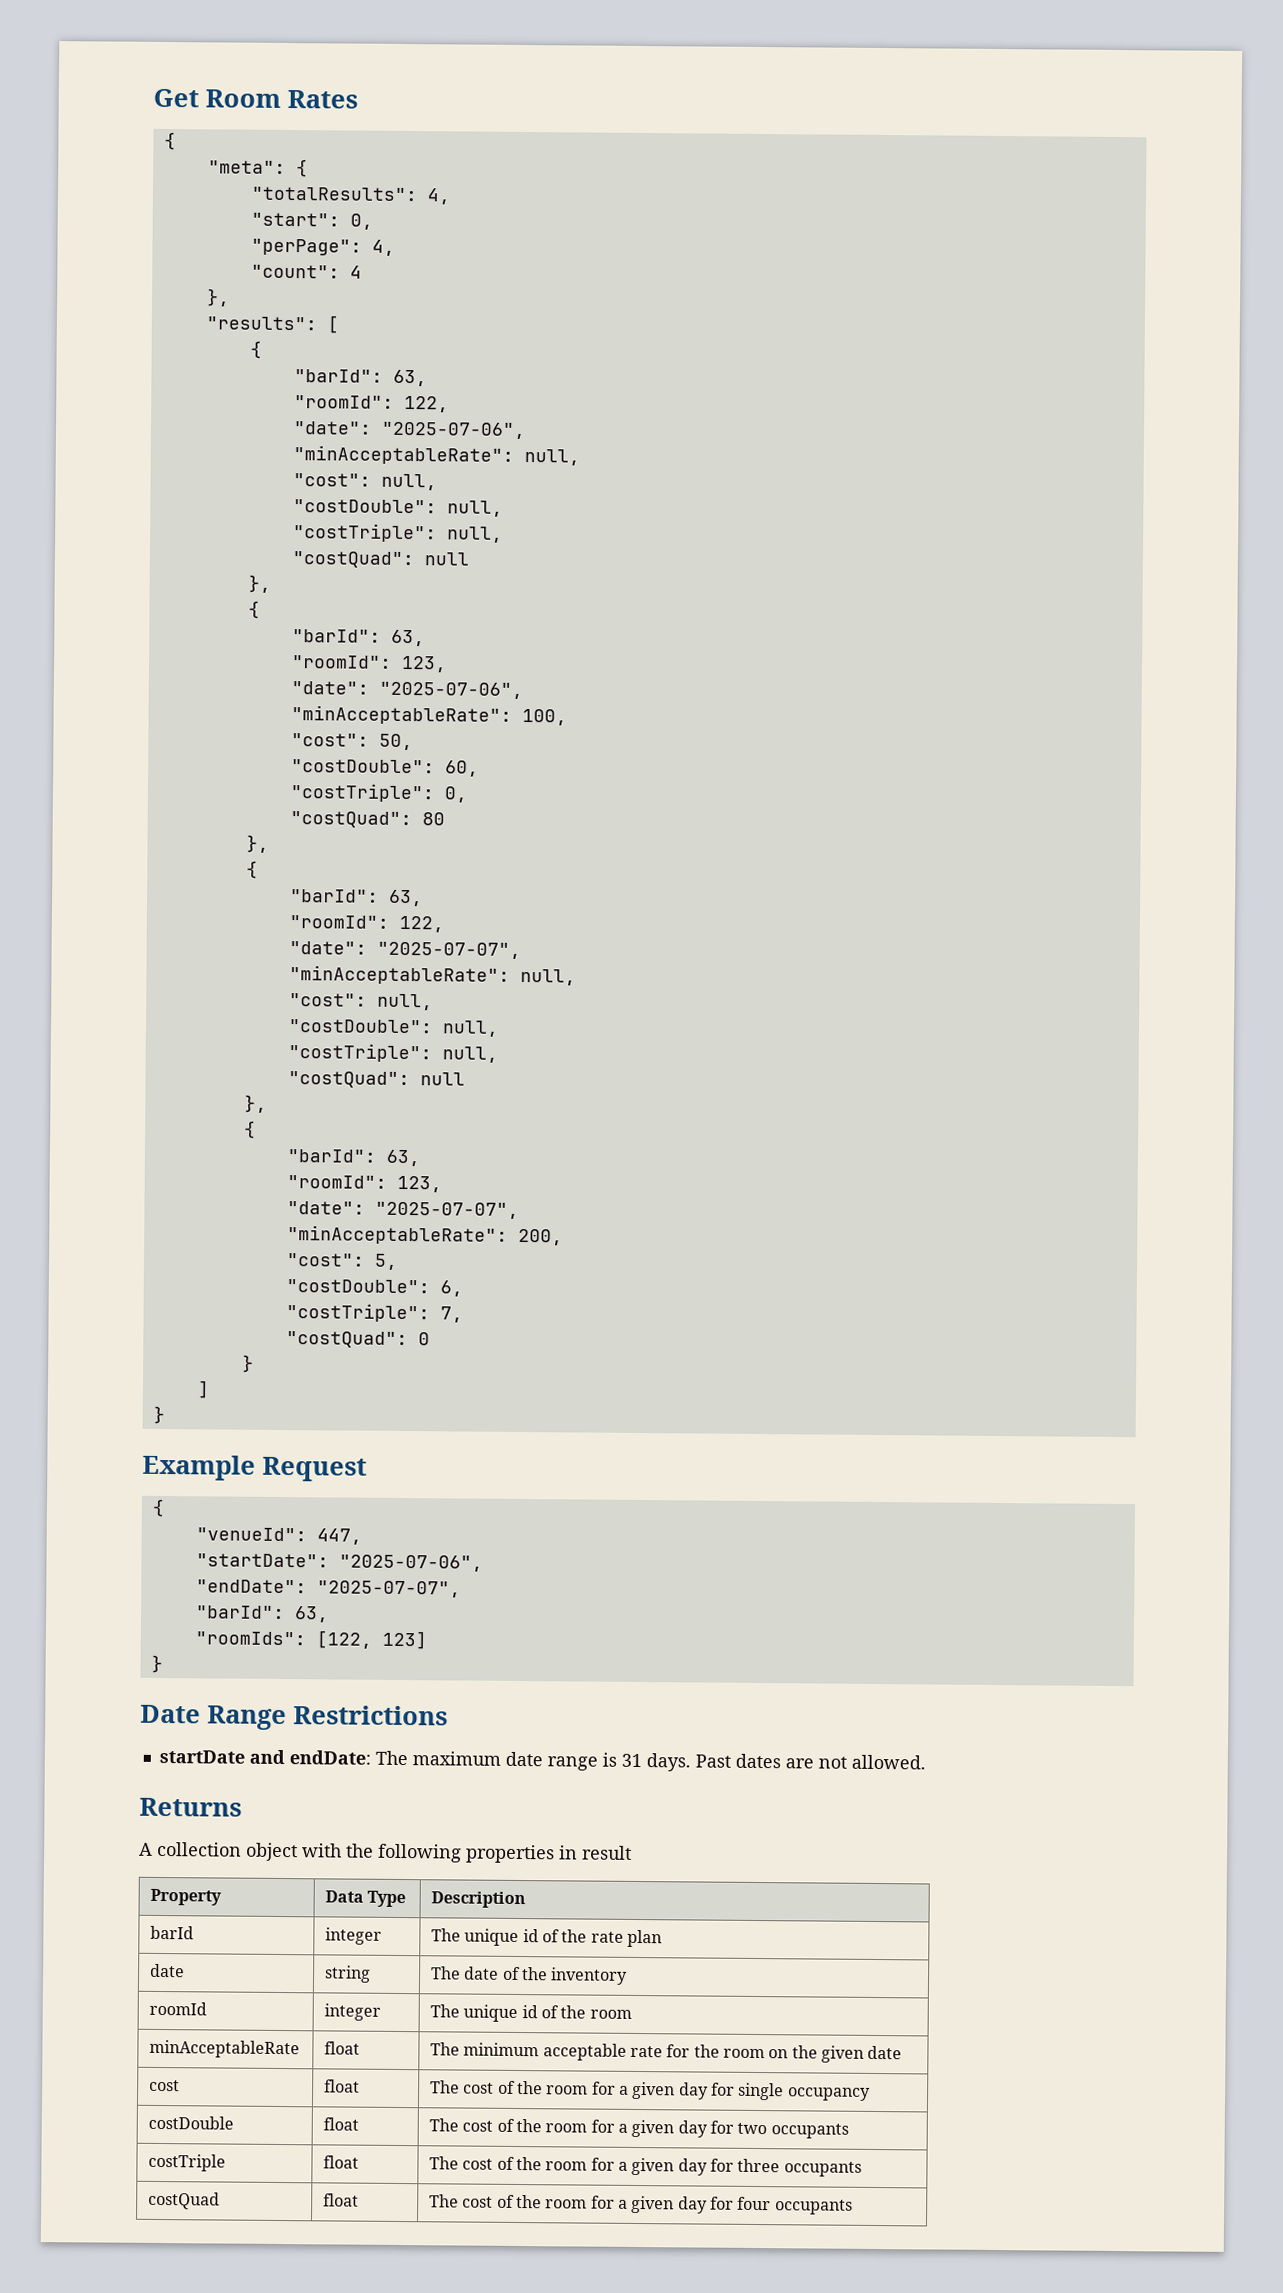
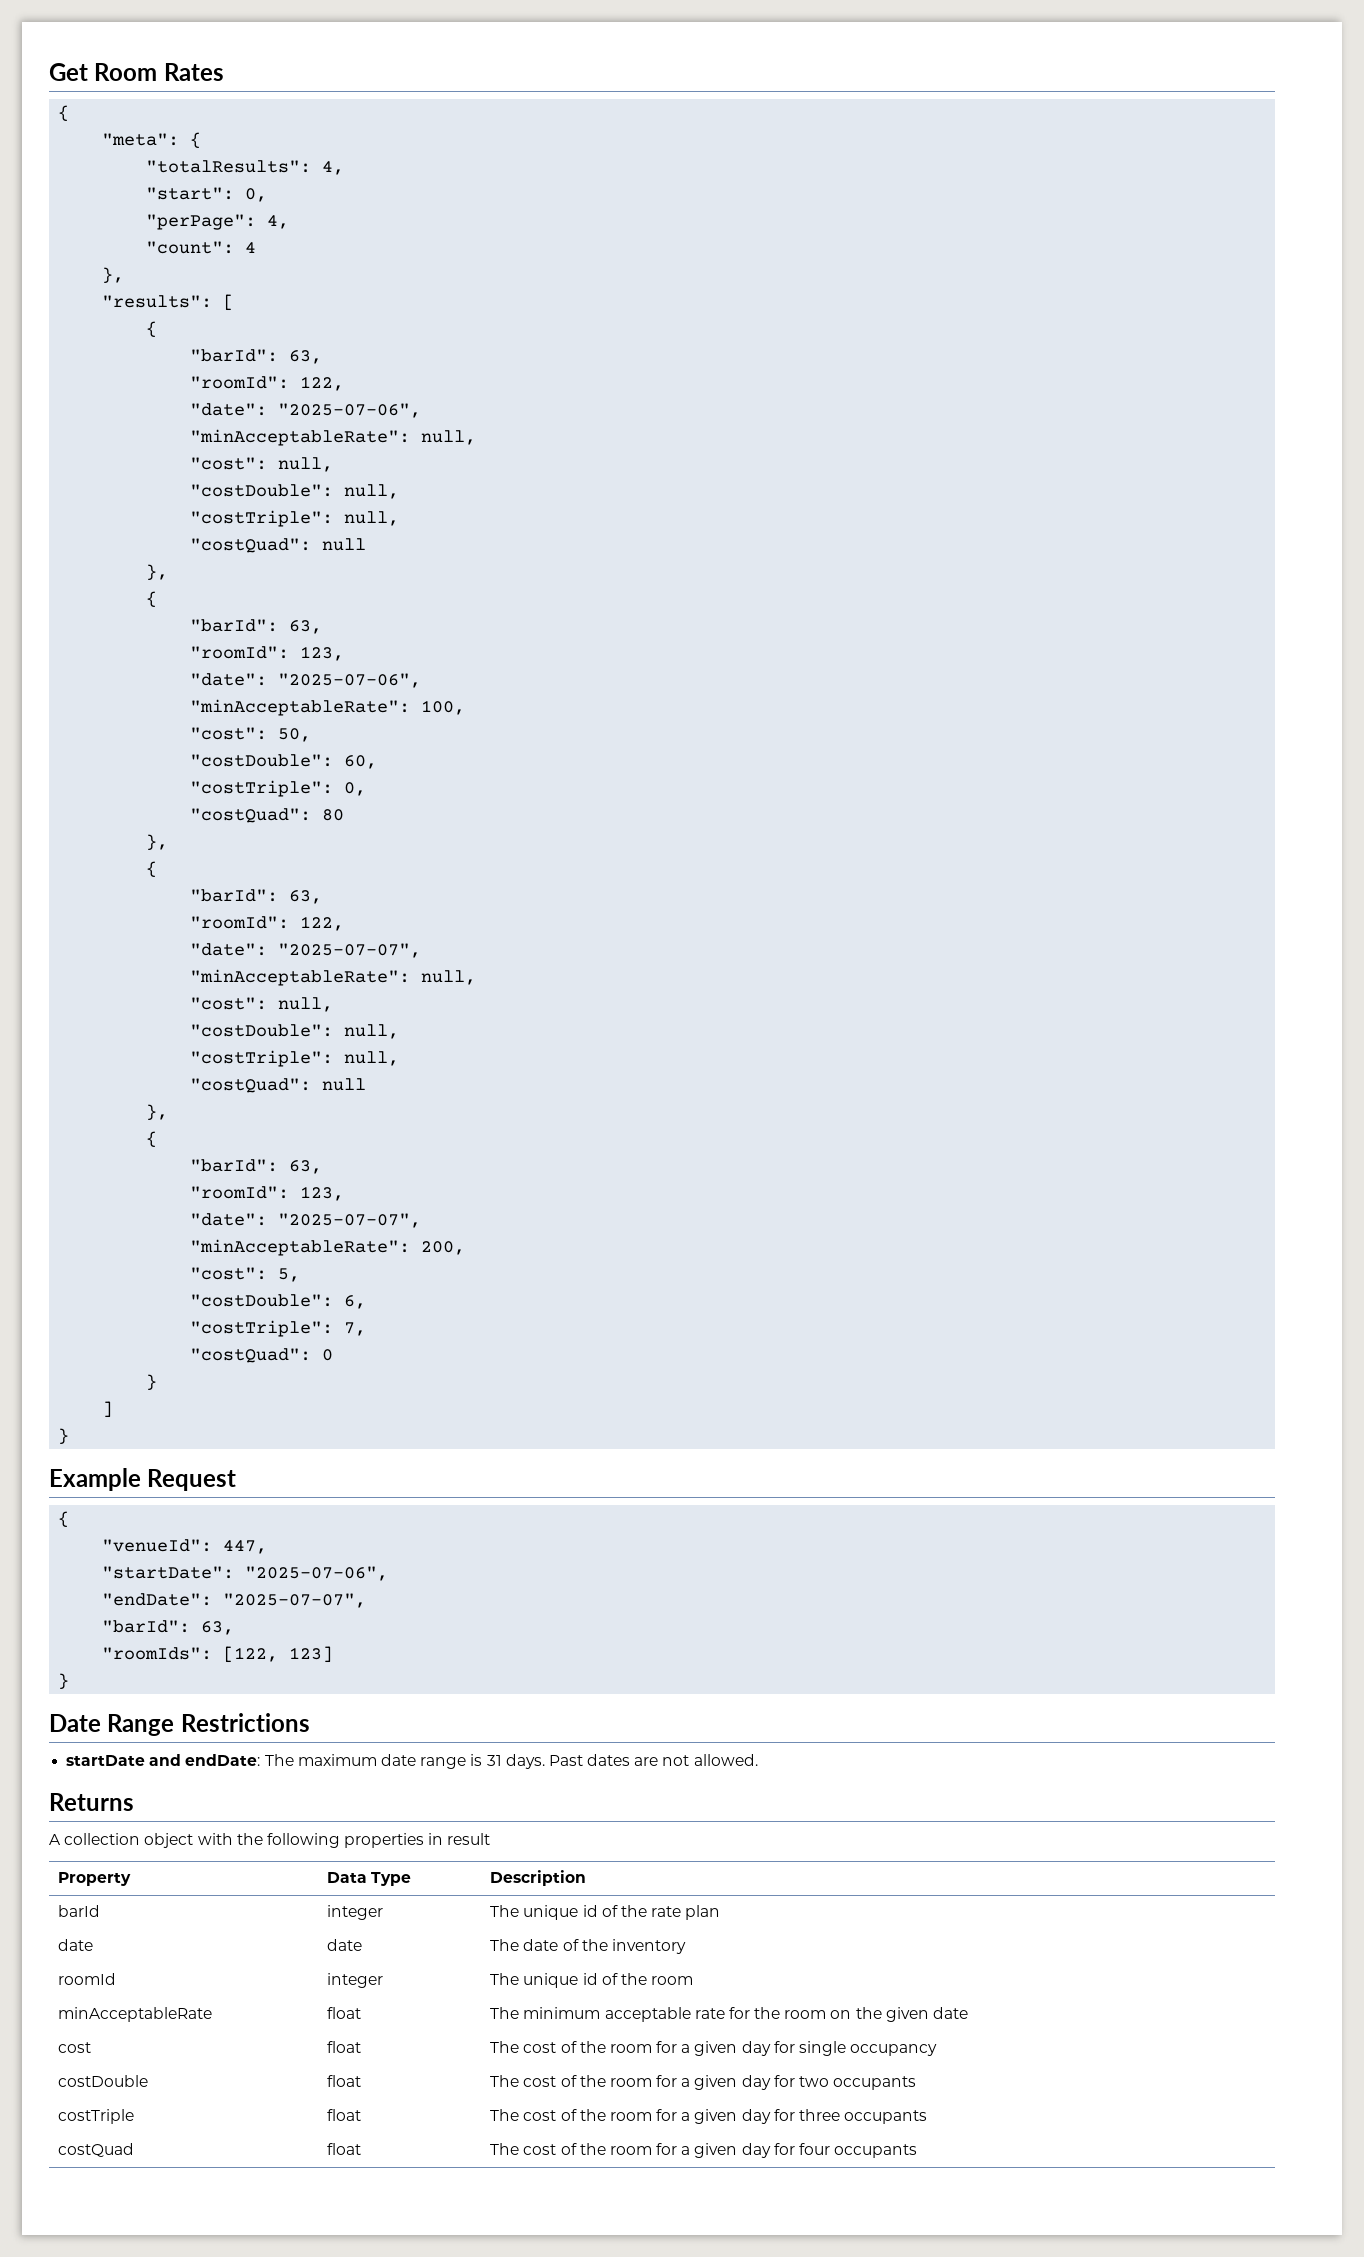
[324,1965,372,1983] string -> [327,1939,363,1951] date

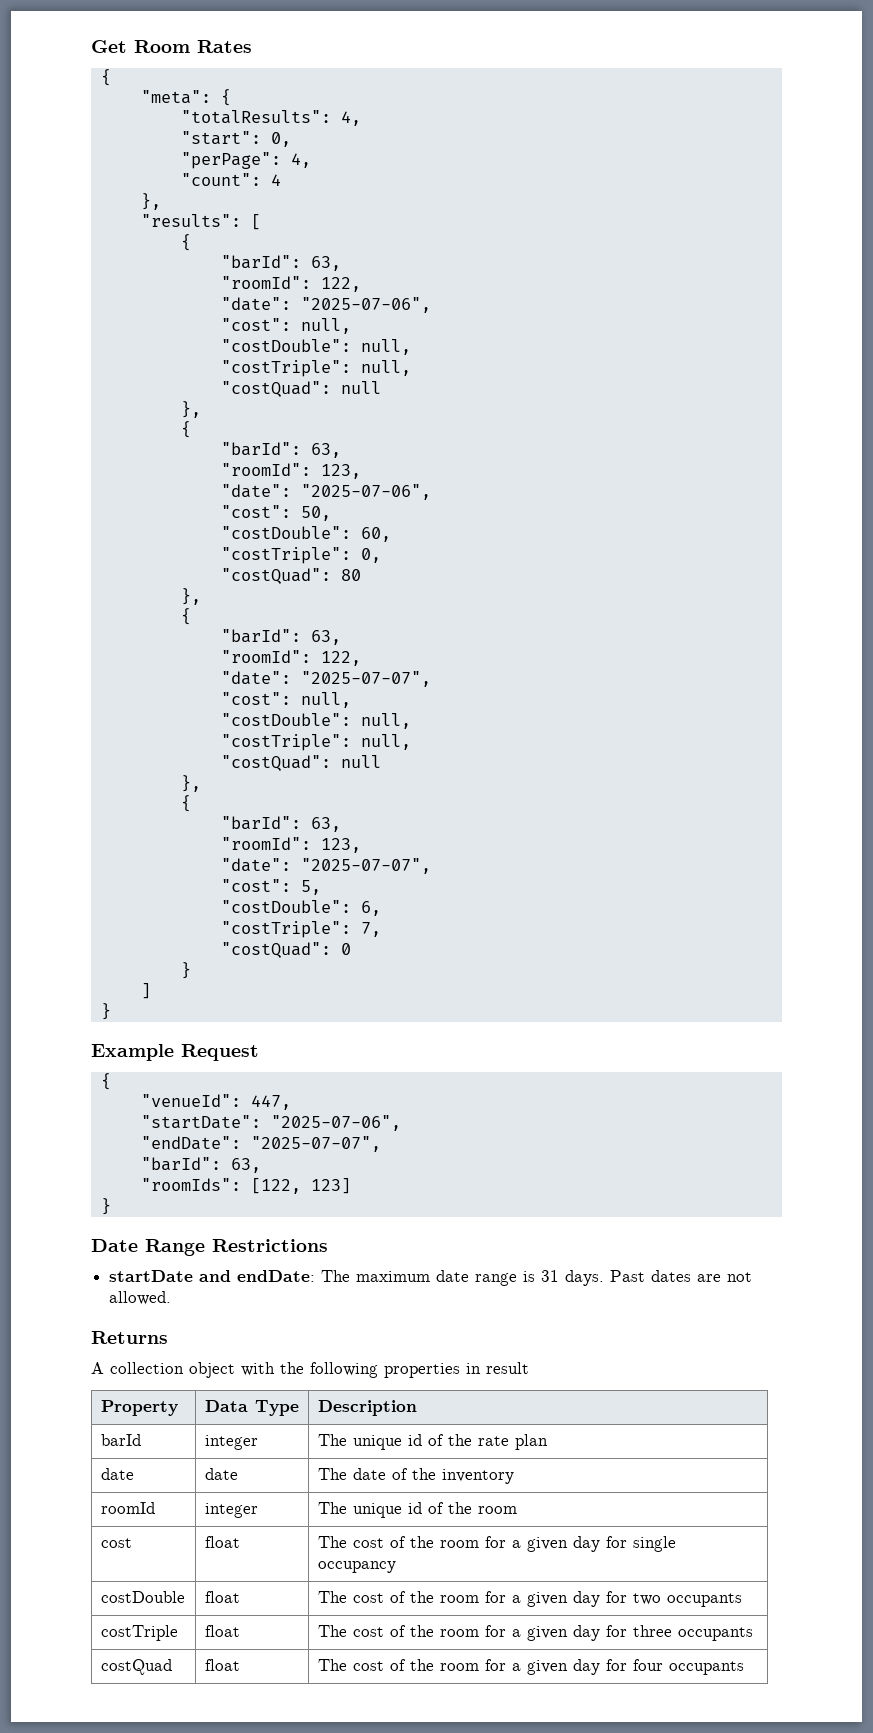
[190,429,477,446] // "minAcceptableRate": null, -> (431, 305) none
[190,699,466,716] // "minAcceptableRate": 100, -> (431, 492) none
[190,969,477,986] // "minAcceptableRate": null, -> (431, 679) none
[190,1239,466,1256] // "minAcceptableRate": 200, -> (431, 866) none
[58,2007,213,2022] [327,2007,362,2019] [490,2007,968,2022] // minAcceptableRate | float | The minimum acceptable rate for the room on the given date -> (517, 1510) none

